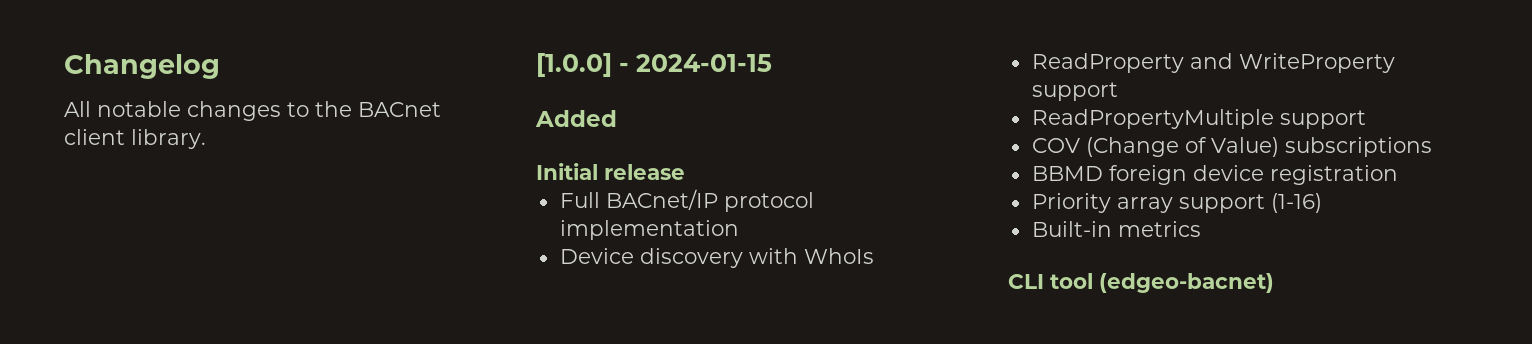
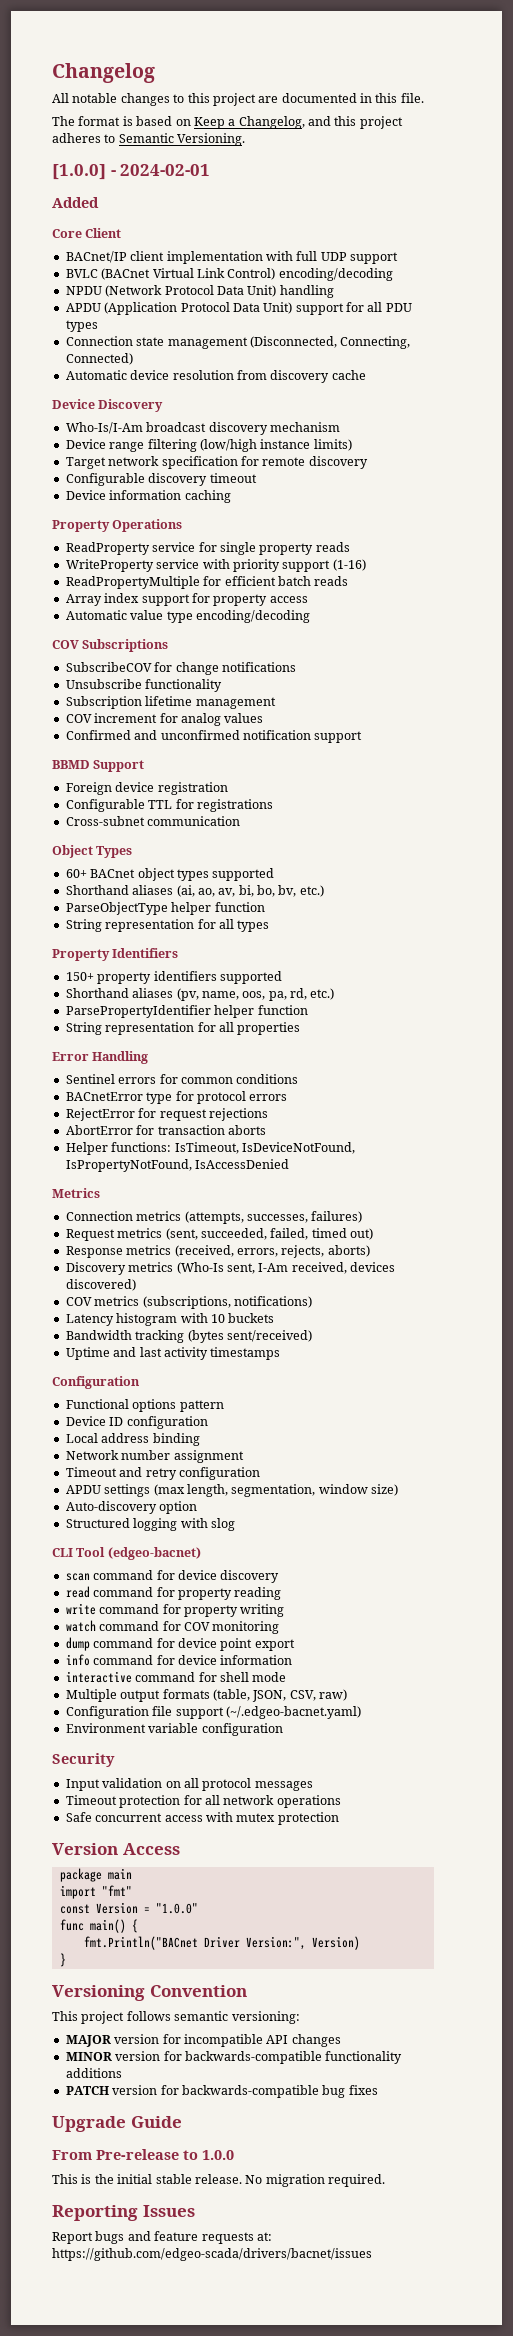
[315,101,441,117] [64,129,206,149] the BACnet client library. -> [187,93,424,106] [52,116,403,129] [52,133,246,146] this project are documented in this file. // The format is based on Keep a Changelog, and this project adheres to Semantic Versioning.
[636,54,772,72] 2024-01-15 -> [120,164,211,176] 2024-02-01
[536,163,685,180] [559,189,814,212] [559,220,739,240] [559,248,874,268] [1031,53,1395,73] [1031,82,1118,101] [1031,109,1366,129] [1031,137,1432,157] [1031,165,1398,185] [1031,193,1322,213] [1031,221,1201,237] Initial release // Full BACnet/IP protocol implementation // Device discovery with WhoIs // ReadProperty and WriteProperty support // ReadPropertyMultiple support // COV (Change of Value) subscriptions // BBMD foreign device registration // Priority array support (1-16) // Built-in metrics -> [52,228,122,238] [65,251,398,264] [65,268,393,281] [65,285,334,298] [65,302,412,315] [65,320,98,332] [65,336,411,349] [65,353,133,365] [65,370,366,383] [52,399,164,412] [65,422,340,435] [65,439,352,452] [65,456,368,469] [65,473,257,486] [65,490,231,503] [52,519,183,532] [65,542,350,555] [65,559,366,572] [65,576,349,589] [65,593,308,606] [65,610,310,623] [52,639,169,652] [65,662,296,675] [65,679,223,692] [65,696,276,709] [65,713,264,726] [65,730,363,743] [52,760,145,772] [65,782,228,795] [65,799,273,812] [65,816,241,826] [52,845,133,858] [65,868,275,881] [65,885,324,897] [65,902,265,915] [65,919,270,932] [52,948,179,961] [65,971,282,984] [65,988,335,1001] [65,1005,308,1018] [65,1022,301,1035] [52,1051,149,1064] [65,1074,299,1084] [65,1091,288,1104] [65,1108,268,1121] [65,1125,266,1135] [65,1142,355,1155] [65,1159,290,1172] [52,1188,100,1198] [65,1211,363,1224] [65,1228,373,1241] [65,1245,370,1258] [65,1262,395,1275] [65,1279,136,1291] [65,1296,312,1309] [65,1313,275,1326] [65,1330,312,1343] [65,1347,281,1360] [52,1376,140,1389] [65,1399,224,1412] [65,1416,208,1429] [65,1433,200,1446] [65,1450,244,1463] [65,1467,260,1480] [65,1484,398,1497] [65,1501,198,1514] [65,1518,235,1531] Core Client // BACnet/IP client implementation with full UDP support // BVLC (BACnet Virtual Link Control) encoding/decoding // NPDU (Network Protocol Data Unit) handling // APDU (Application Protocol Data Unit) support for all PDU types // Connection state management (Disconnected, Connecting, Connected) // Automatic device resolution from discovery cache // Device Discovery // Who-Is/I-Am broadcast discovery mechanism // Device range filtering (low/high instance limits) // Target network specification for remote discovery // Configurable discovery timeout // Device information caching // Property Operations // ReadProperty service for single property reads // WriteProperty service with priority support (1-16) // ReadPropertyMultiple for efficient batch reads // Array index support for property access // Automatic value type encoding/decoding // COV Subscriptions // SubscribeCOV for change notifications // Unsubscribe functionality // Subscription lifetime management // COV increment for analog values // Confirmed and unconfirmed notification support // BBMD Support // Foreign device registration // Configurable TTL for registrations // Cross-subnet communication // Object Types // 60+ BACnet object types supported // Shorthand aliases (ai, ao, av, bi, bo, bv, etc.) // ParseObjectType helper function // String representation for all types // Property Identifiers // 150+ property identifiers supported // Shorthand aliases (pv, name, oos, pa, rd, etc.) // ParsePropertyIdentifier helper function // String representation for all properties // Error Handling // Sentinel errors for common conditions // BACnetError type for protocol errors // RejectError for request rejections // AbortError for transaction aborts // Helper functions: IsTimeout, IsDeviceNotFound, IsPropertyNotFound, IsAccessDenied // Metrics // Connection metrics (attempts, successes, failures) // Request metrics (sent, succeeded, failed, timed out) // Response metrics (received, errors, rejects, aborts) // Discovery metrics (Who-Is sent, I-Am received, devices discovered) // COV metrics (subscriptions, notifications) // Latency histogram with 10 buckets // Bandwidth tracking (bytes sent/received) // Uptime and last activity timestamps // Configuration // Functional options pattern // Device ID configuration // Local address binding // Network number assignment // Timeout and retry configuration // APDU settings (max length, segmentation, window size) // Auto-discovery option // Structured logging with slog
[1050,273,1093,289] tool -> [76,1547,106,1557] Tool
(1274, 283) none -> [65,1570,280,1583] [65,1586,282,1600] [65,1603,285,1617] [65,1620,280,1634] [65,1637,295,1651] [65,1654,293,1666] [65,1671,287,1683] [65,1689,347,1702] [65,1706,361,1719] [65,1723,283,1736] [52,1753,115,1767] [65,1778,313,1791] [65,1795,341,1808] [65,1812,339,1825] [52,1843,180,1855] [59,1868,132,1882] [59,1885,132,1899] [59,1902,198,1914] [59,1919,138,1933] [83,1936,360,1950] [59,1953,66,1967] [52,1985,247,2001] [52,2011,300,2024] [65,2034,341,2047] [65,2051,403,2064] [65,2068,122,2078] [65,2085,378,2098] [52,2116,182,2132] [52,2149,234,2160] [52,2174,385,2187] [52,2205,195,2221] [52,2231,272,2244] [52,2248,372,2261] // scan command for device discovery // read command for property reading // write command for property writing // watch command for COV monitoring // dump command for device point export // info command for device information // interactive command for shell mode // Multiple output formats (table, JSON, CSV, raw) // Configuration file support (~/.edgeo-bacnet.yaml) // Environment variable configuration // Security // Input validation on all protocol messages // Timeout protection for all network operations // Safe concurrent access with mutex protection // Version Access // package main // import "fmt" // const Version = "1.0.0" // func main() { // fmt.Println("BACnet Driver Version:", Version) // } // Versioning Convention // This project follows semantic versioning: // MAJOR version for incompatible API changes // MINOR version for backwards-compatible functionality additions // PATCH version for backwards-compatible bug fixes // Upgrade Guide // From Pre-release to 1.0.0 // This is the initial stable release. No migration required. // Reporting Issues // Report bugs and feature requests at: https://github.com/edgeo-scada/drivers/bacnet/issues

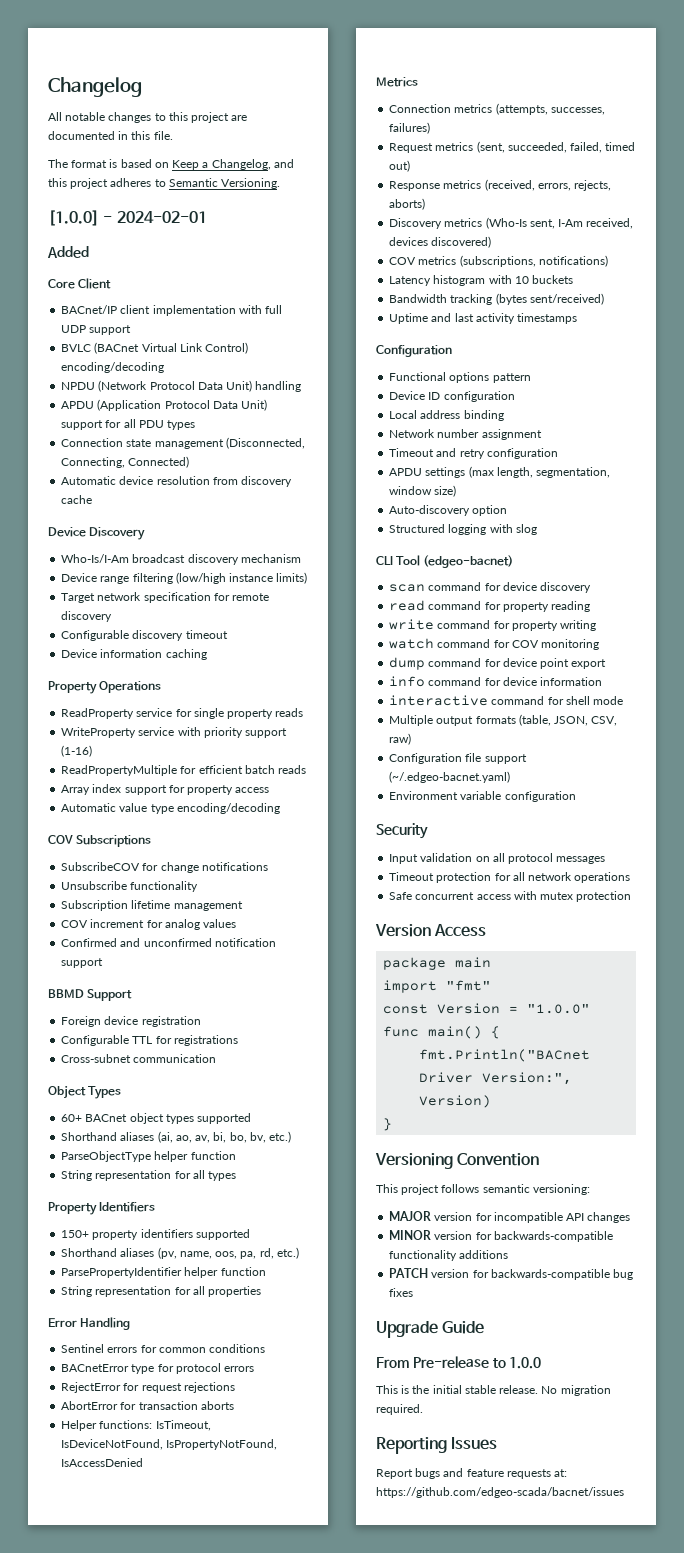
[52,2248,372,2261] https://github.com/edgeo-scada/drivers/bacnet/issues -> [376,1487,624,1498] https://github.com/edgeo-scada/bacnet/issues

